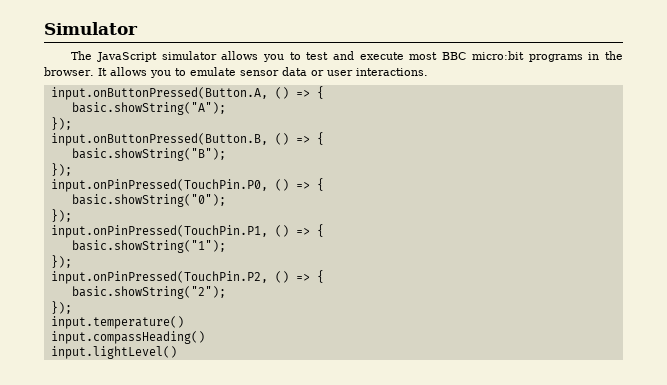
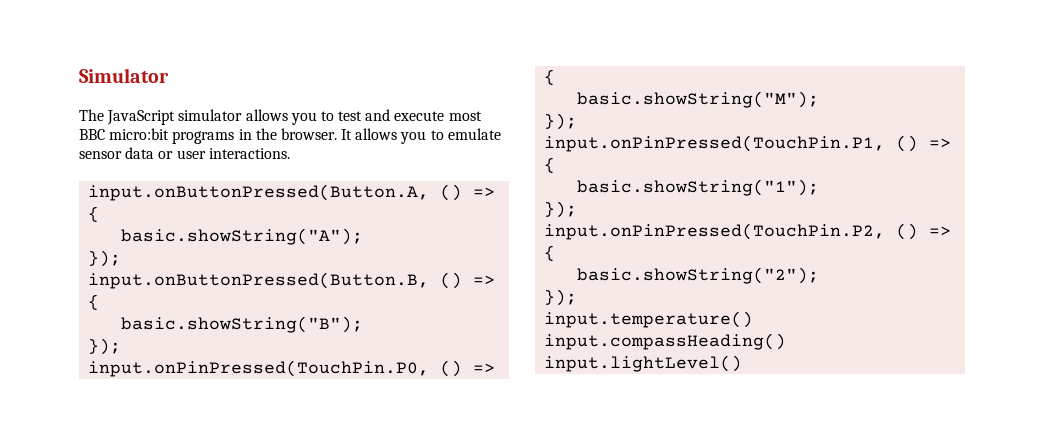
[71,194,226,207] basic.showString("0"); -> [577,91,820,108] basic.showString("M");

